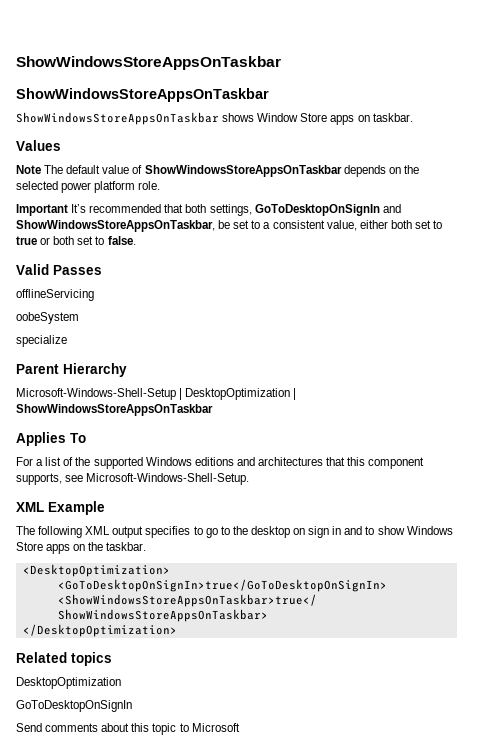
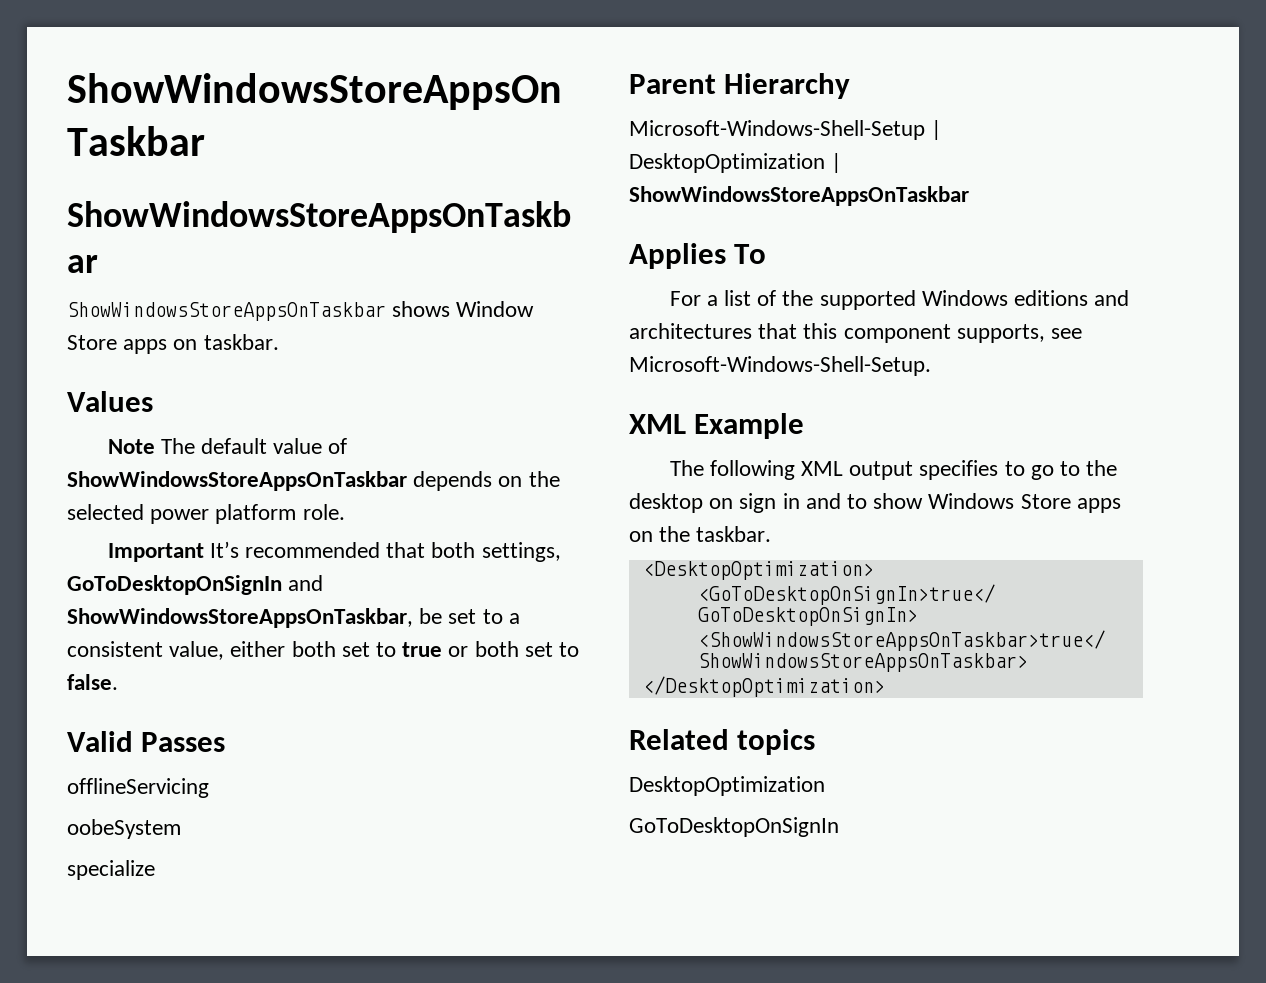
[16,723,240,735] // Send comments about this topic to Microsoft -> (839, 827) none

